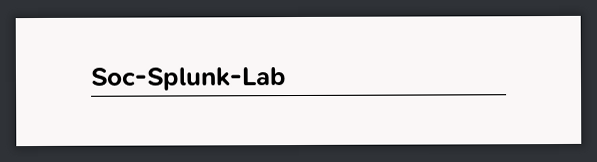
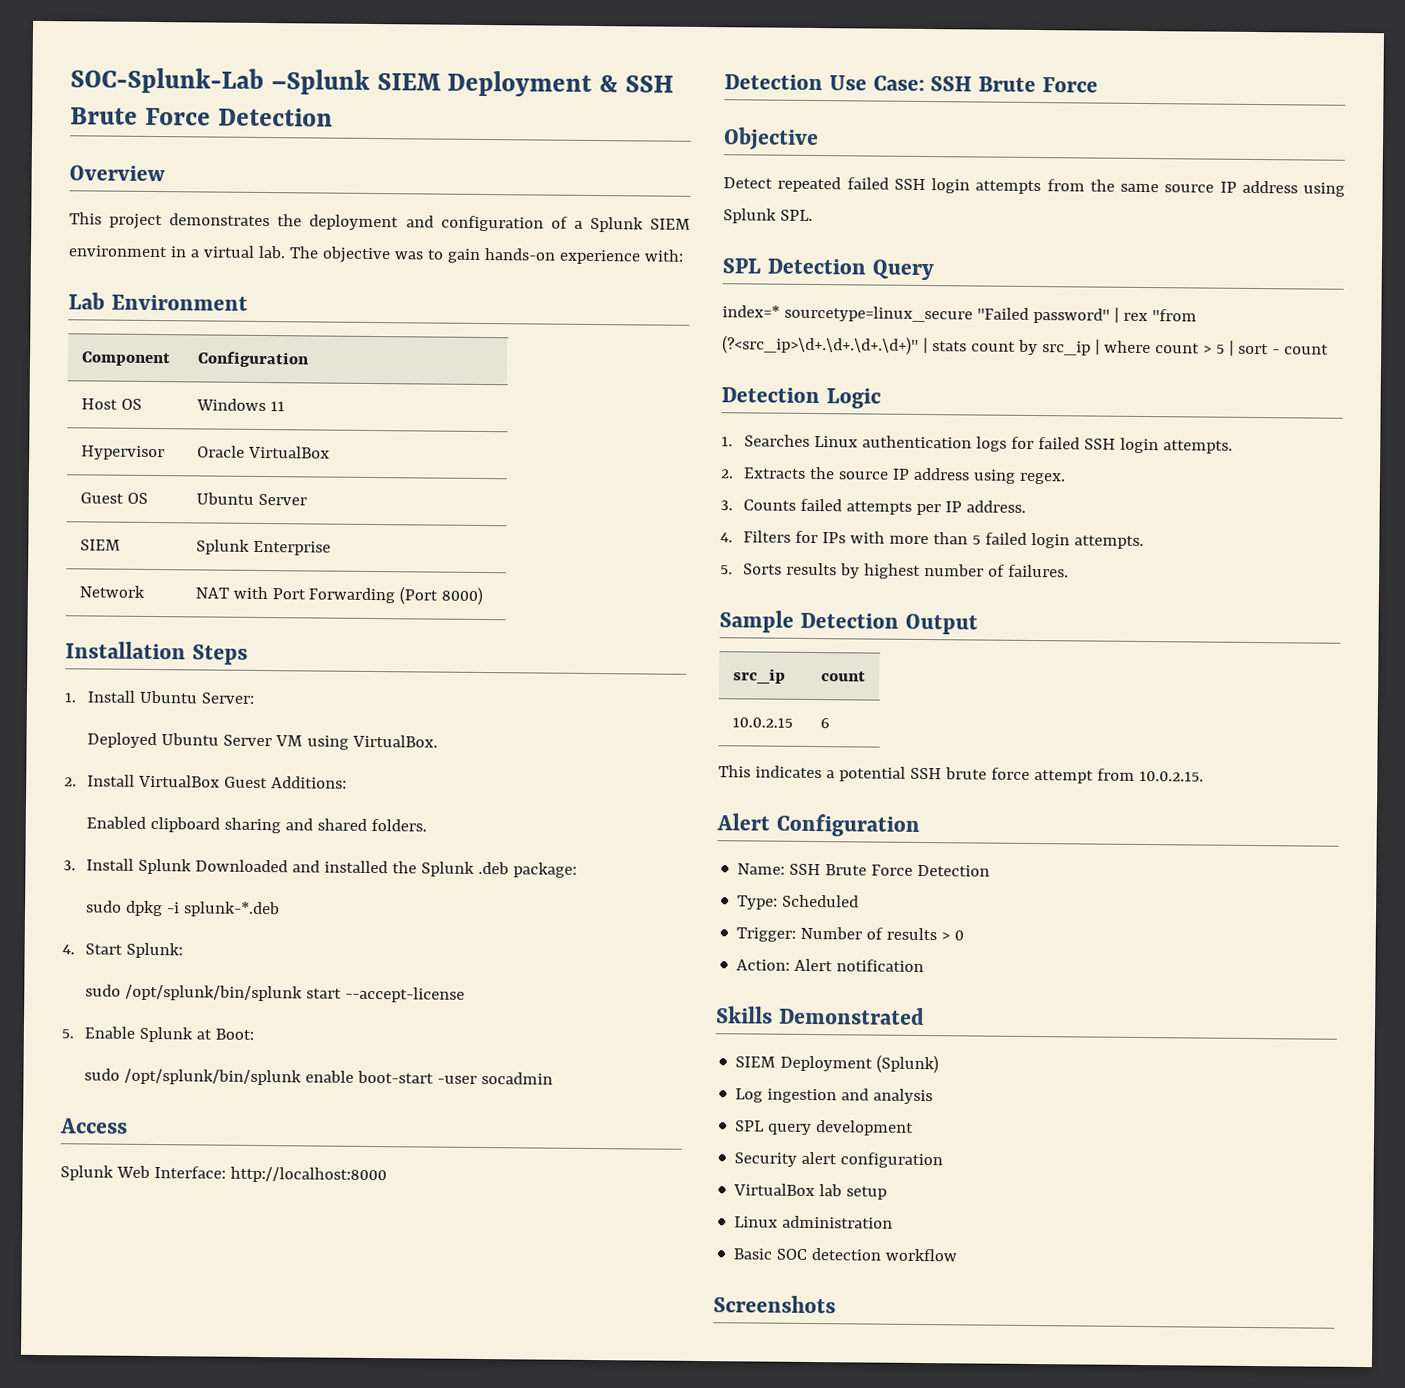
[90,67,287,91] Soc-Splunk-Lab -> [70,67,675,97] [70,107,333,127] [69,165,165,182] [69,212,692,233] [68,245,684,265] [68,292,248,311] [80,351,171,367] [196,351,310,368] [80,398,142,410] [195,398,285,412] [80,445,165,461] [196,445,330,459] [79,492,148,504] [195,492,307,506] [79,539,121,551] [195,539,331,556] [78,585,145,598] [194,586,484,606] [65,641,248,665] [64,690,254,704] [86,732,438,750] [64,774,347,789] [85,816,427,834] [63,858,577,878] [84,900,280,918] [62,942,183,959] [84,984,465,1003] [61,1026,254,1043] [83,1068,553,1086] [59,1118,128,1134] [60,1165,387,1184] [724,74,1098,93] [723,127,819,151] [723,176,1345,197] [723,208,813,224] [722,258,934,281] [722,305,1197,324] [722,335,1329,356] [721,387,881,409] [721,434,1233,454] [720,466,1066,485] [720,498,1026,516] [720,530,1144,549] [720,562,1069,579] [719,610,978,635] [732,668,786,685] [820,671,866,682] [731,717,793,728] [819,718,830,729] [718,765,1204,784] [716,813,920,837] [737,863,991,877] [737,894,860,910] [736,926,965,942] [736,958,925,973] [716,1006,925,1026] [735,1054,940,1074] [735,1088,934,1105] [735,1120,915,1136] [734,1151,944,1169] [733,1183,888,1200] [734,1215,894,1229] [733,1248,958,1262] [713,1295,836,1314] SOC-Splunk-Lab –Splunk SIEM Deployment & SSH Brute Force Detection // Overview // This project demonstrates the deployment and configuration of a Splunk SIEM environment in a virtual lab. The objective was to gain hands-on experience with: // Lab Environment // Component | Configuration // Host OS | Windows 11 // Hypervisor | Oracle VirtualBox // Guest OS | Ubuntu Server // SIEM | Splunk Enterprise // Network | NAT with Port Forwarding (Port 8000) // Installation Steps // 1. Install Ubuntu Server: // Deployed Ubuntu Server VM using VirtualBox. // 2. Install VirtualBox Guest Additions: // Enabled clipboard sharing and shared folders. // 3. Install Splunk Downloaded and installed the Splunk .deb package: // sudo dpkg -i splunk-*.deb // 4. Start Splunk: // sudo /opt/splunk/bin/splunk start --accept-license // 5. Enable Splunk at Boot: // sudo /opt/splunk/bin/splunk enable boot-start -user socadmin // Access // Splunk Web Interface: http://localhost:8000 // Detection Use Case: SSH Brute Force // Objective // Detect repeated failed SSH login attempts from the same source IP address using Splunk SPL. // SPL Detection Query // index=* sourcetype=linux_secure "Failed password" | rex "from (?<src_ip>\d+.\d+.\d+.\d+)" | stats count by src_ip | where count > 5 | sort - count // Detection Logic // 1. Searches Linux authentication logs for failed SSH login attempts. // 2. Extracts the source IP address using regex. // 3. Counts failed attempts per IP address. // 4. Filters for IPs with more than 5 failed login attempts. // 5. Sorts results by highest number of failures. // Sample Detection Output // src_ip | count // 10.0.2.15 | 6 // This indicates a potential SSH brute force attempt from 10.0.2.15. // Alert Configuration // Name: SSH Brute Force Detection // Type: Scheduled // Trigger: Number of results > 0 // Action: Alert notification // Skills Demonstrated // SIEM Deployment (Splunk) // Log ingestion and analysis // SPL query development // Security alert configuration // VirtualBox lab setup // Linux administration // Basic SOC detection workflow // Screenshots

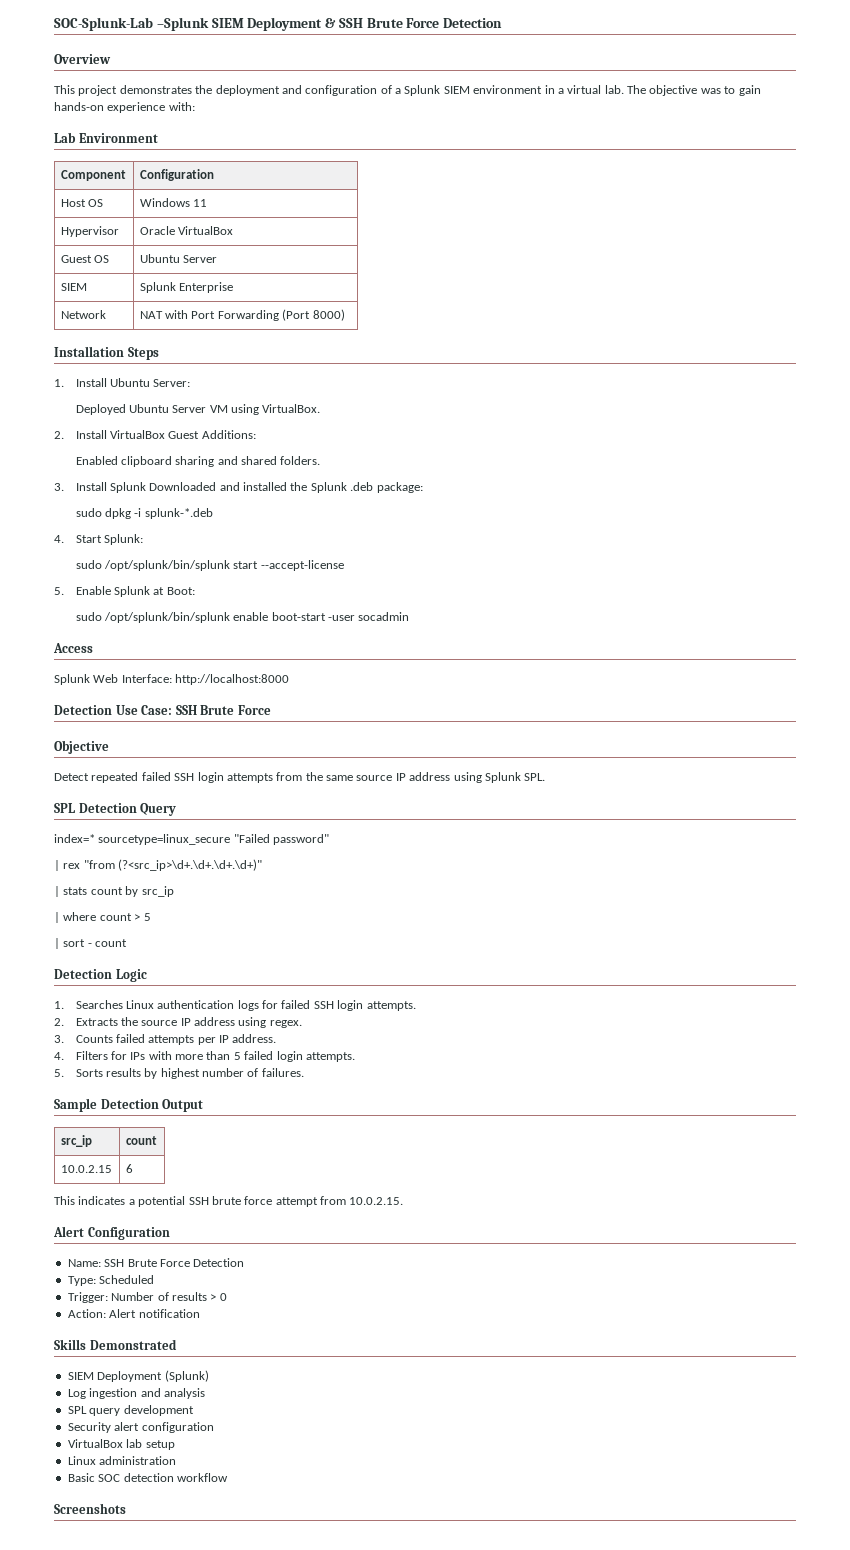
(1110, 315) none -> (330, 839) //
(919, 345) none -> (263, 865) //
(1091, 348) none -> (174, 891) //
(1225, 349) none -> (151, 917) //

